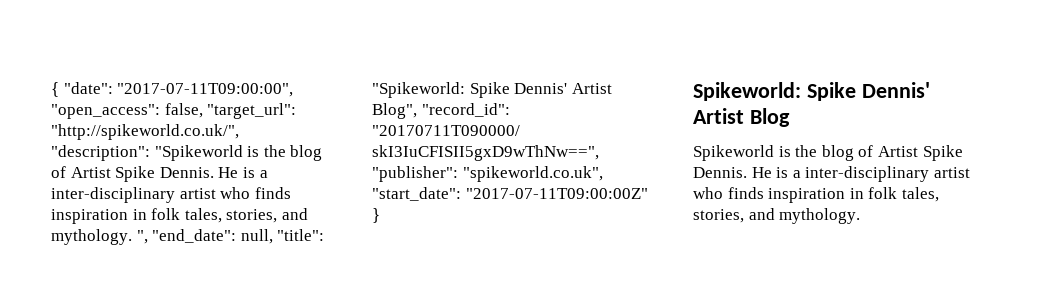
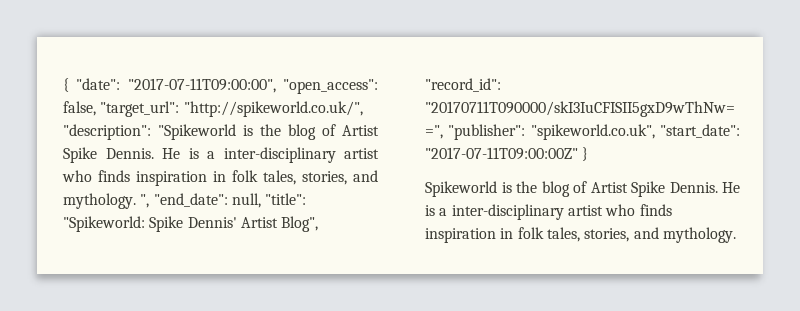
[693,82,930,101] [693,108,790,127] // Spikeworld: Spike Dennis' Artist Blog -> (589, 154) none

